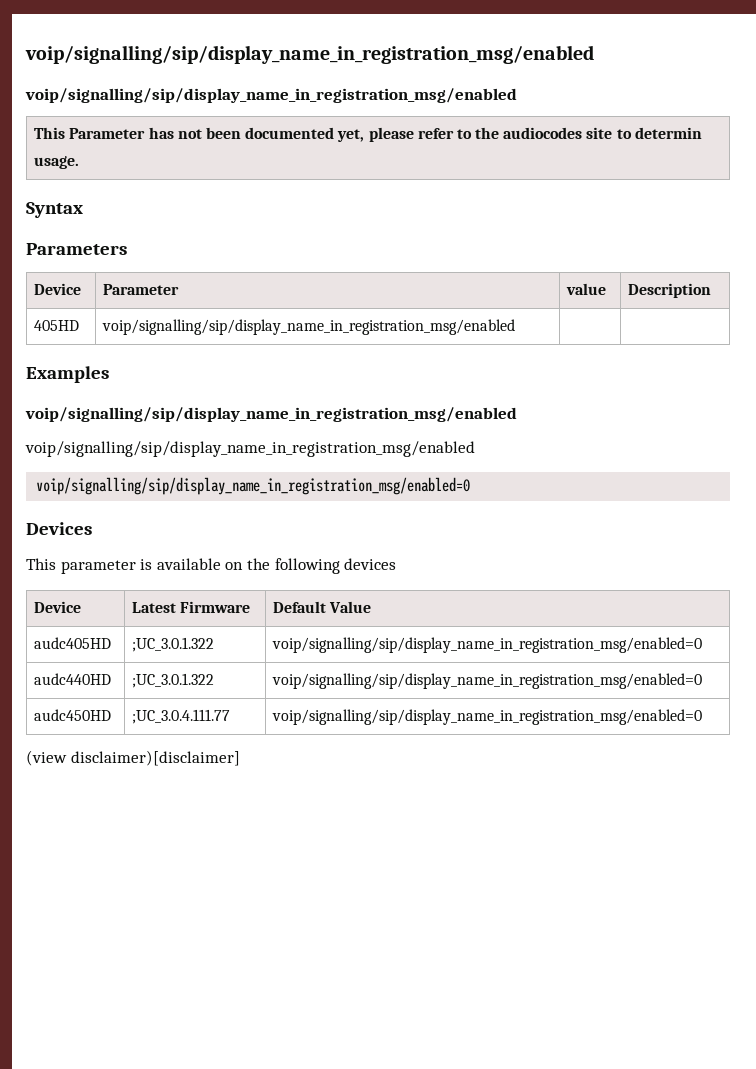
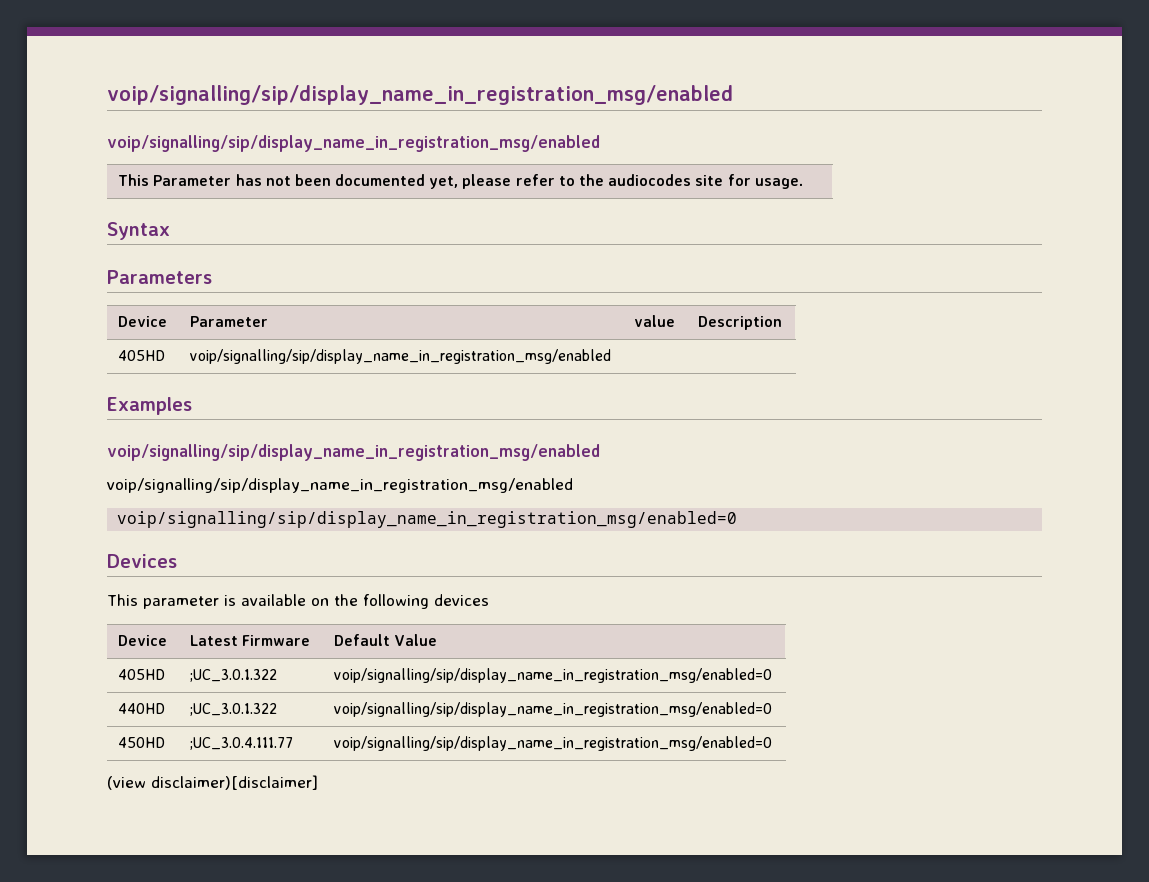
[616,127,702,139] to determin -> [727,174,751,186] for
[34,637,112,649] [132,637,215,652] [272,637,703,653] [34,673,112,685] [132,673,215,688] [272,673,703,689] [34,709,112,721] audc405HD | ;UC_3.0.1.322 | voip/signalling/sip/display_name_in_registration_msg/enabled=0 // audc440HD | ;UC_3.0.1.322 | voip/signalling/sip/display_name_in_registration_msg/enabled=0 // audc450HD -> [118,669,166,680] [190,669,278,682] [334,668,773,683] [118,703,166,714] [190,703,278,716] [334,702,773,717] [118,737,166,748] 405HD | ;UC_3.0.1.322 | voip/signalling/sip/display_name_in_registration_msg/enabled=0 // 440HD | ;UC_3.0.1.322 | voip/signalling/sip/display_name_in_registration_msg/enabled=0 // 450HD

